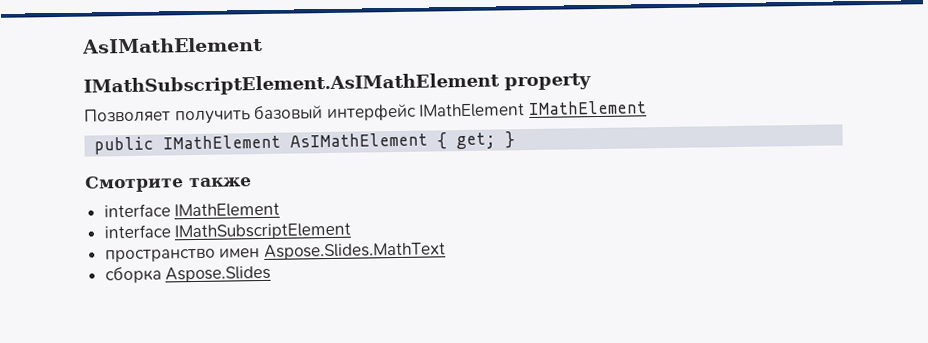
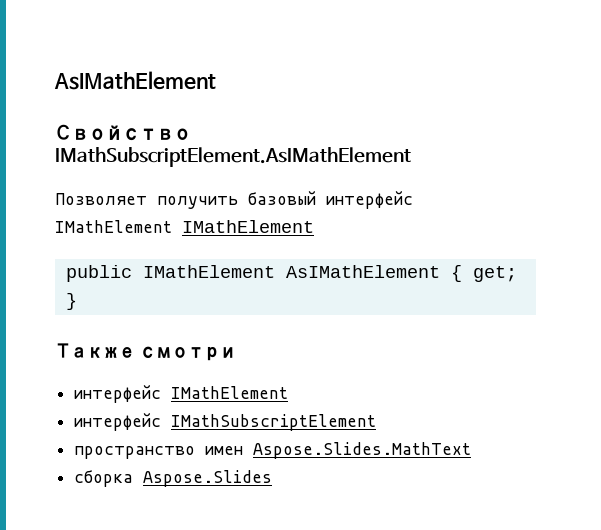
(263, 45) none -> [55,124,191,141] Свойство
[504,73,591,91] property -> (411, 157) none
[85,175,252,193] [103,202,281,218] [103,224,171,239] Смотрите также // interface IMathElement // interface -> [55,343,236,361] [74,385,289,403] [74,413,162,431] Также смотри // интерфейс IMathElement // интерфейс

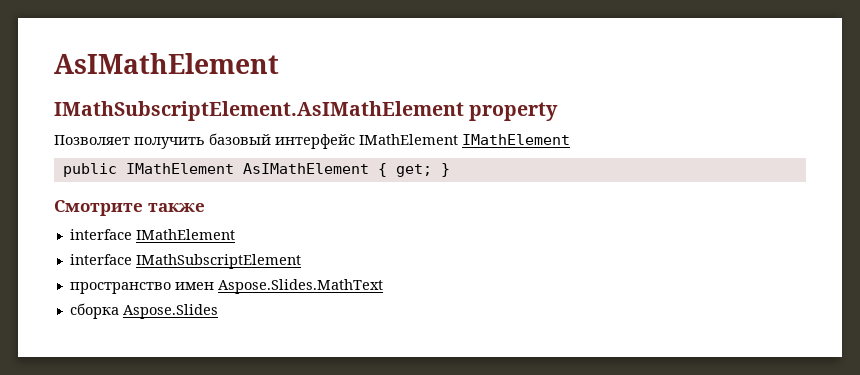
[55,124,191,141] Свойство -> (279, 63) none
(411, 157) none -> [469,102,559,121] property
[55,343,236,361] [74,385,289,403] [74,413,162,431] Также смотри // интерфейс IMathElement // интерфейс -> [54,200,205,216] [69,229,235,240] [69,254,132,265] Смотрите также // interface IMathElement // interface

